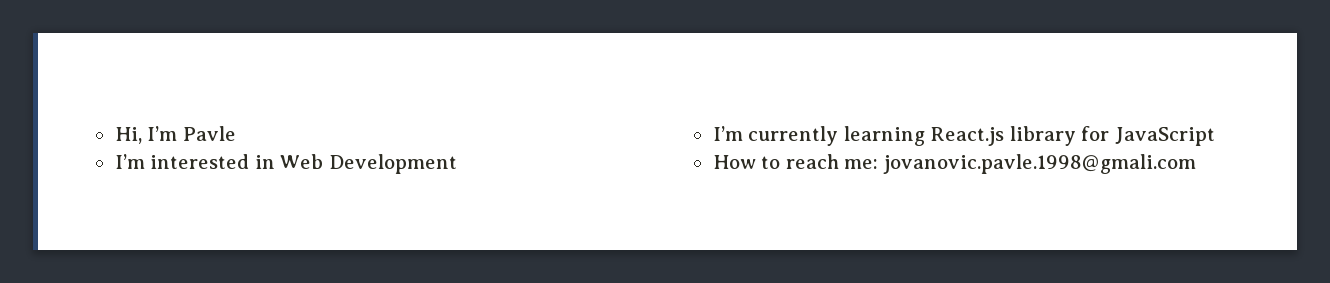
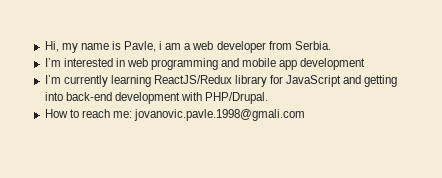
[147,126,236,141] [114,154,457,174] I’m Pavle // I’m interested in Web Development -> [61,41,331,53] [44,58,366,70] my name is Pavle, i am a web developer from Serbia. // I’m interested in web programming and mobile app development
[930,127,1005,146] React.js -> [153,75,232,84] ReactJS/Redux
(1215, 136) none -> [343,75,398,87] [44,92,269,104] and getting into back-end development with PHP/Drupal.

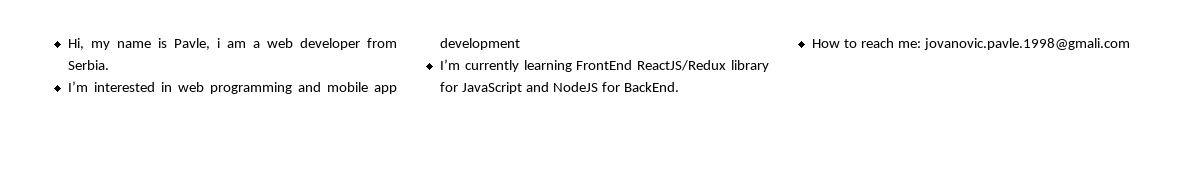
(151, 81) none -> [576,60,633,70] FrontEnd
[364,75,398,87] [44,92,269,104] getting into back-end development with PHP/Drupal. -> [552,82,679,92] NodeJS for BackEnd.

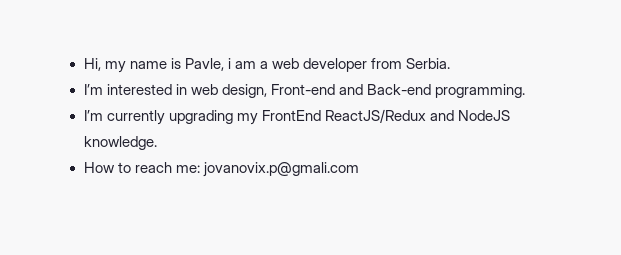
[209,82,397,94] [439,38,520,50] [439,59,769,72] [439,82,679,94] programming and mobile app development // I’m currently learning FrontEnd ReactJS/Redux library for JavaScript and NodeJS for BackEnd. -> [221,84,525,98] [83,109,510,125] [83,136,157,150] design, Front-end and Back-end programming. // I’m currently upgrading my FrontEnd ReactJS/Redux and NodeJS knowledge.
[923,38,1130,50] jovanovic.pavle.1998@gmali.com -> [202,162,359,177] jovanovix.p@gmali.com

